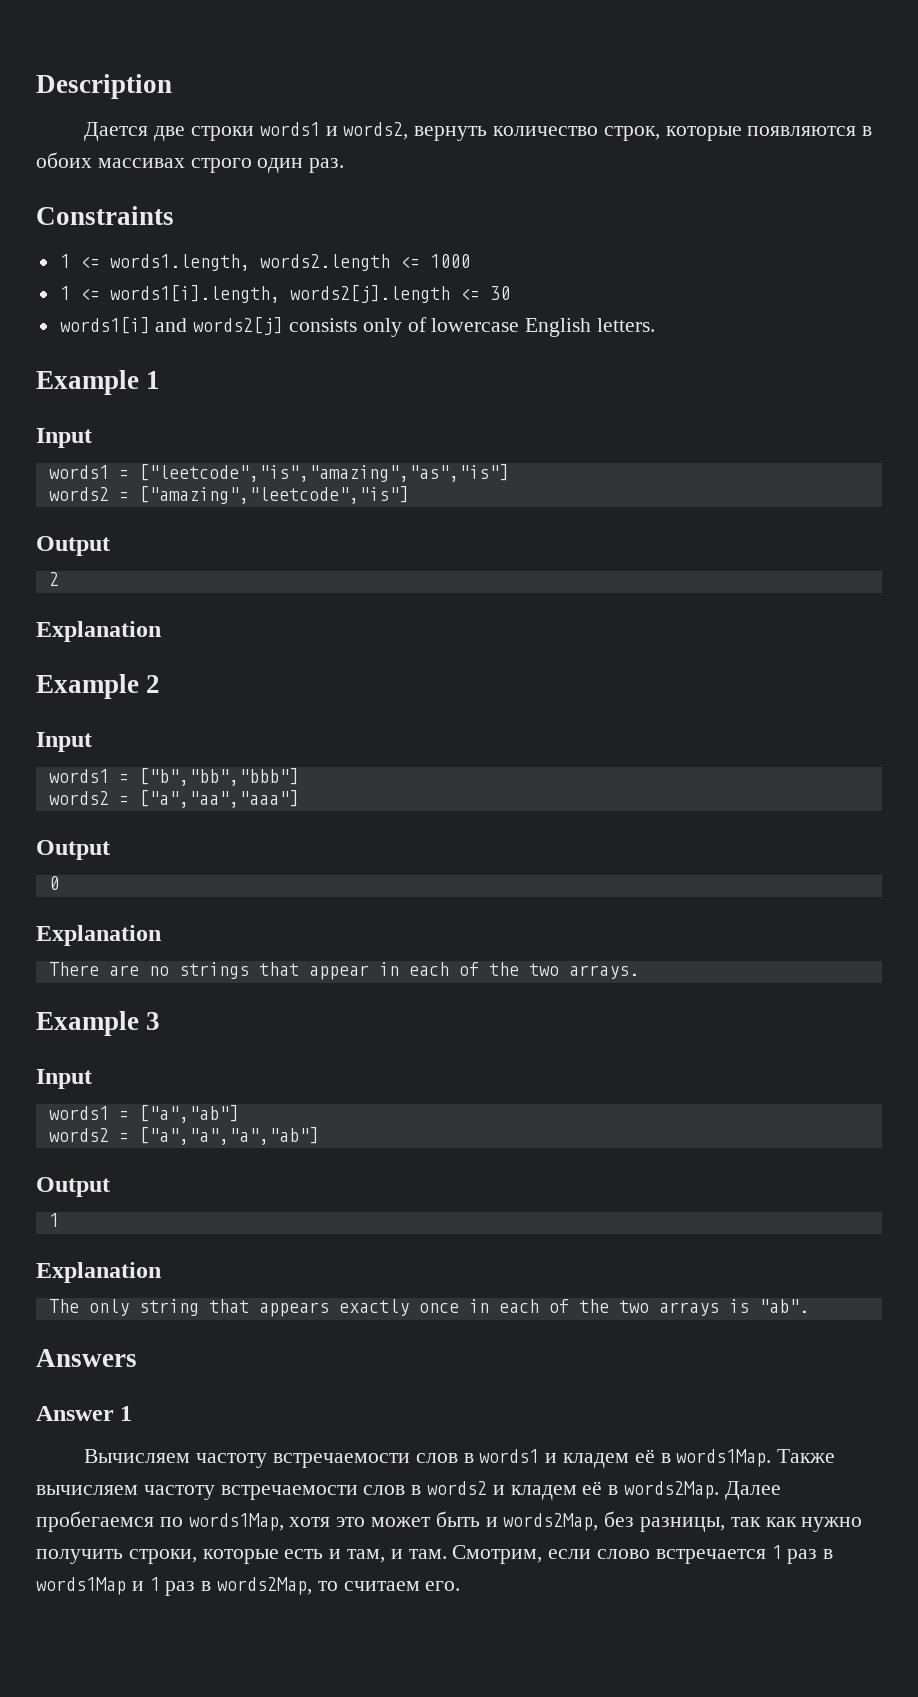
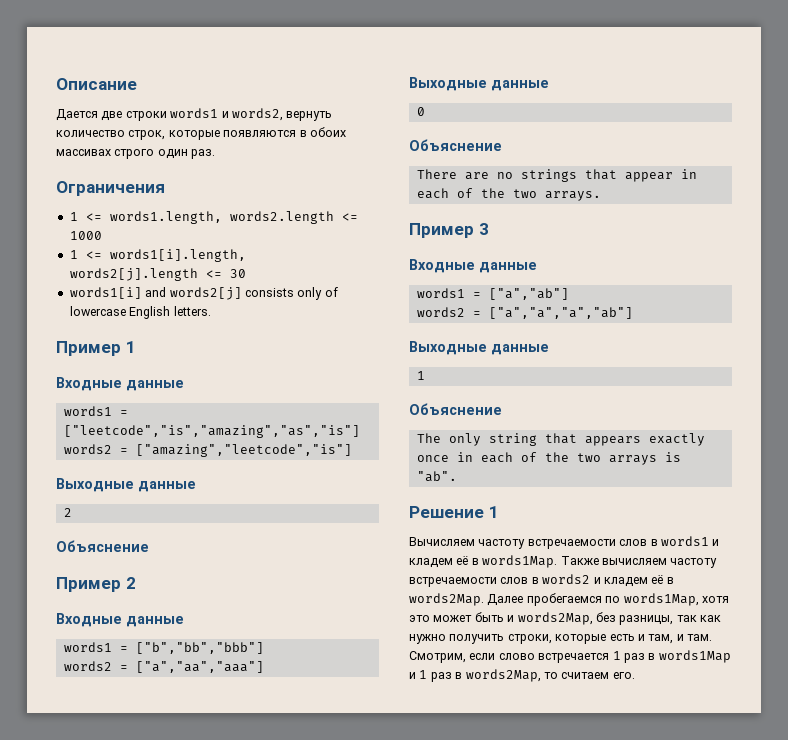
[36,74,172,99] Description -> [56,78,137,90] Описание
[36,206,174,225] Constraints -> [56,181,165,196] Ограничения
[36,370,161,395] [36,428,92,448] Example 1 // Input -> [56,341,136,356] [56,377,184,391] Пример 1 // Входные данные
[36,536,110,556] [48,572,59,586] [36,621,161,642] [36,674,161,699] [36,732,92,752] Output // 2 // Explanation // Example 2 // Input -> [56,478,196,492] [63,508,72,517] [56,540,149,552] [56,577,136,592] [56,613,184,627] Выходные данные // 2 // Объяснение // Пример 2 // Входные данные
[36,840,110,860] Output -> [409,77,549,91] Выходные данные
[36,925,161,946] Explanation -> [409,139,502,151] Объяснение
[36,1011,139,1036] Example -> [409,223,474,238] Пример
[36,1069,92,1089] Input -> [409,259,537,273] Входные данные
[36,1177,110,1197] [48,1213,59,1227] [36,1262,161,1283] Output // 1 // Explanation -> [409,341,549,355] [416,371,425,380] [409,403,502,415] Выходные данные // 1 // Объяснение
[36,1349,137,1367] [36,1406,114,1421] Answers // Answer -> [409,506,484,518] Решение

